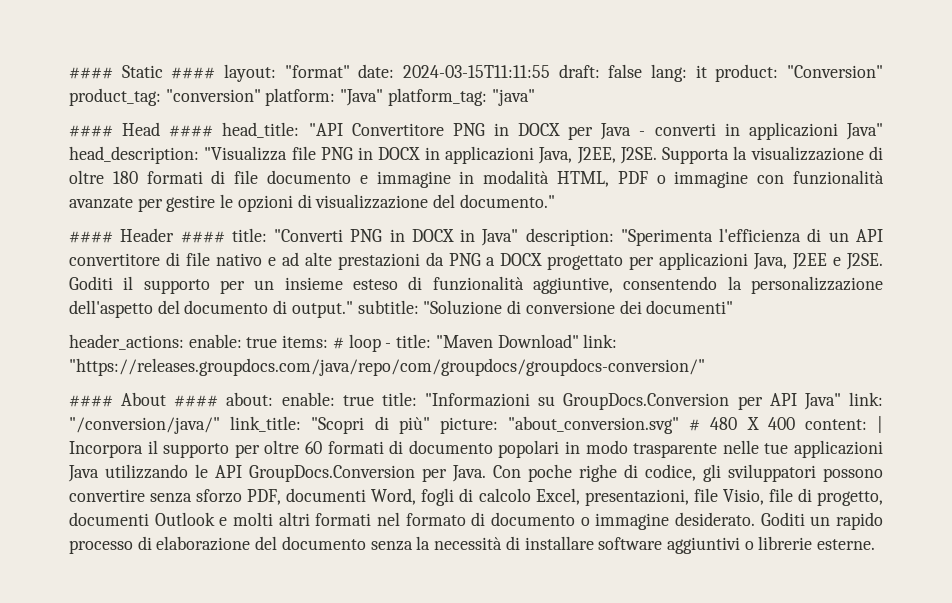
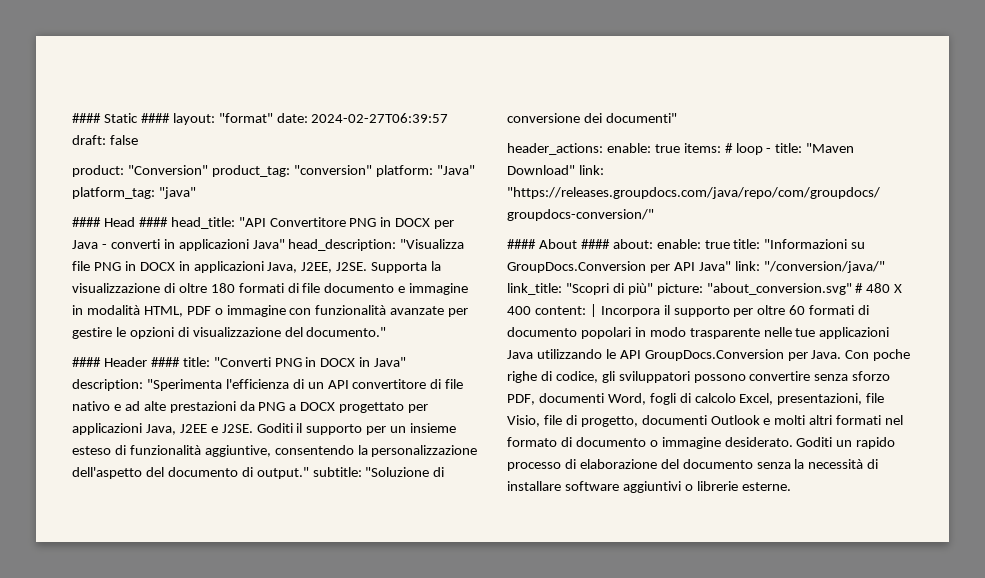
[403,65,550,78] 2024-03-15T11:11:55 -> [311,113,449,123] 2024-02-27T06:39:57
[651,64,707,82] lang: it -> (138, 140) //

